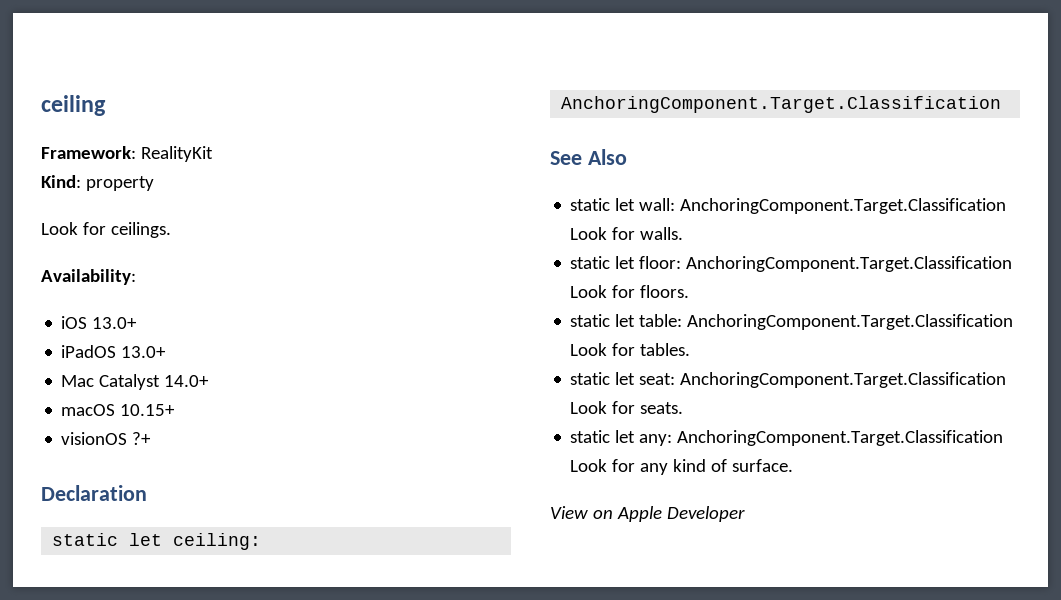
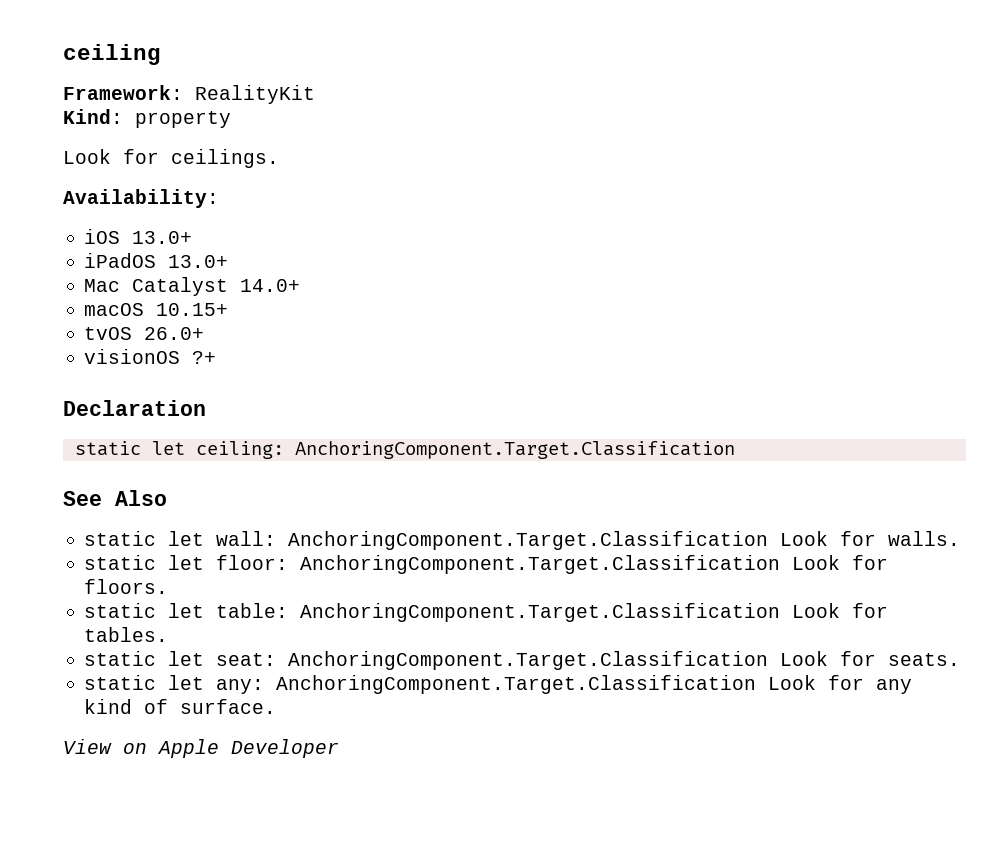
(176, 410) none -> [84,327,205,340] // tvOS 26.0+

